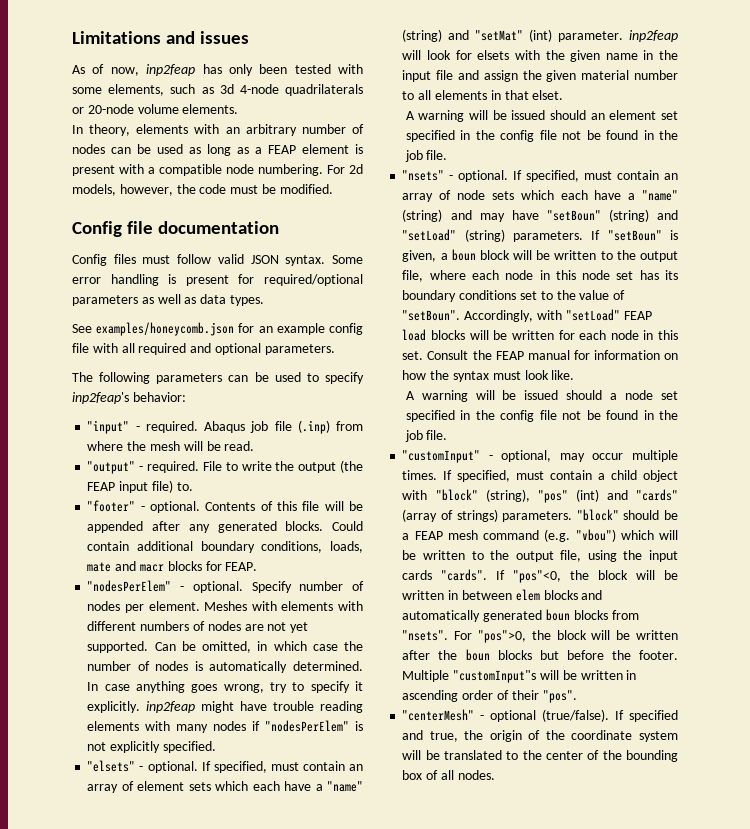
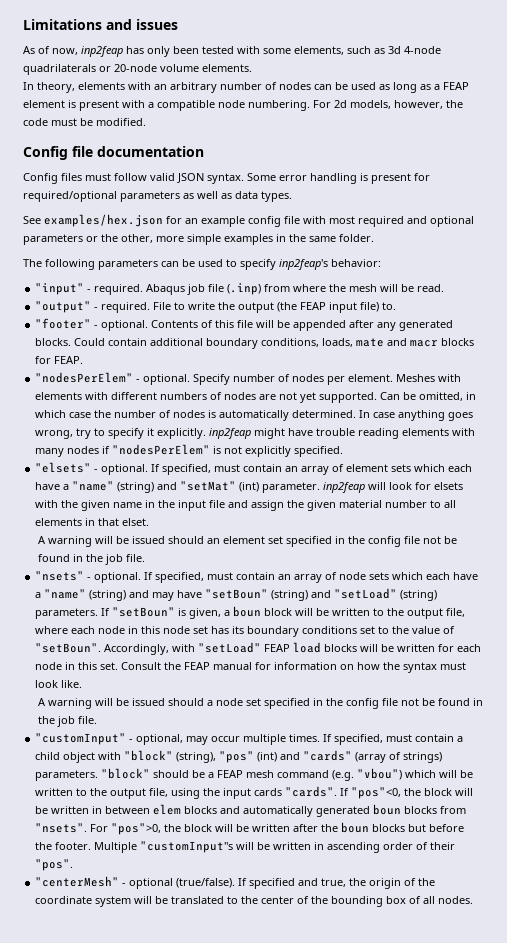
[96,322,235,336] examples/honeycomb.json -> [44,214,163,227] examples/hex.json
[121,343,135,353] all -> [329,216,355,224] most
[264,344,335,355] parameters. -> [23,234,374,245] parameters or the other, more simple examples in the same folder.

